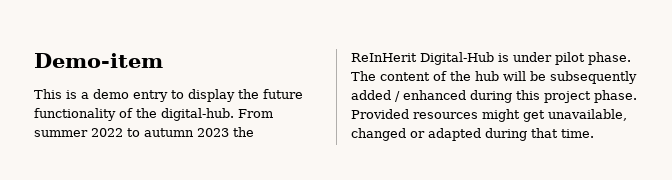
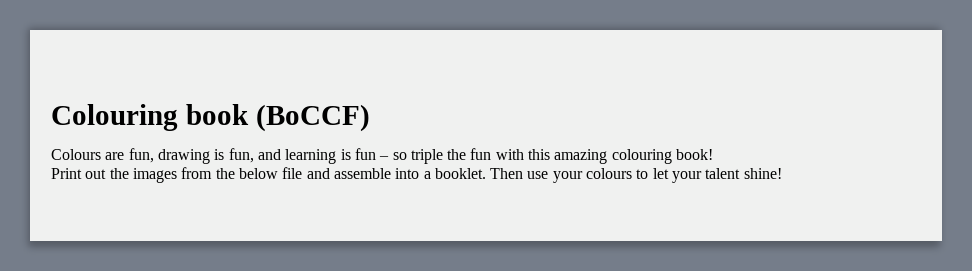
[34,53,163,68] [34,89,303,102] [34,108,273,121] [34,127,254,137] [351,52,631,65] [351,71,637,84] [351,90,637,103] [351,109,627,122] [351,128,594,141] Demo-item // This is a demo entry to display the future functionality of the digital-hub. From summer 2022 to autumn 2023 the ReInHerit Digital-Hub is under pilot phase. The content of the hub will be subsequently added / enhanced during this project phase. Provided resources might get unavailable, changed or adapted during that time. -> [51,104,370,132] [51,148,714,164] [51,167,782,183] Colouring book (BoCCF) // Colours are fun, drawing is fun, and learning is fun – so triple the fun with this amazing colouring book! // Print out the images from the below file and assemble into a booklet. Then use your colours to let your talent shine!

